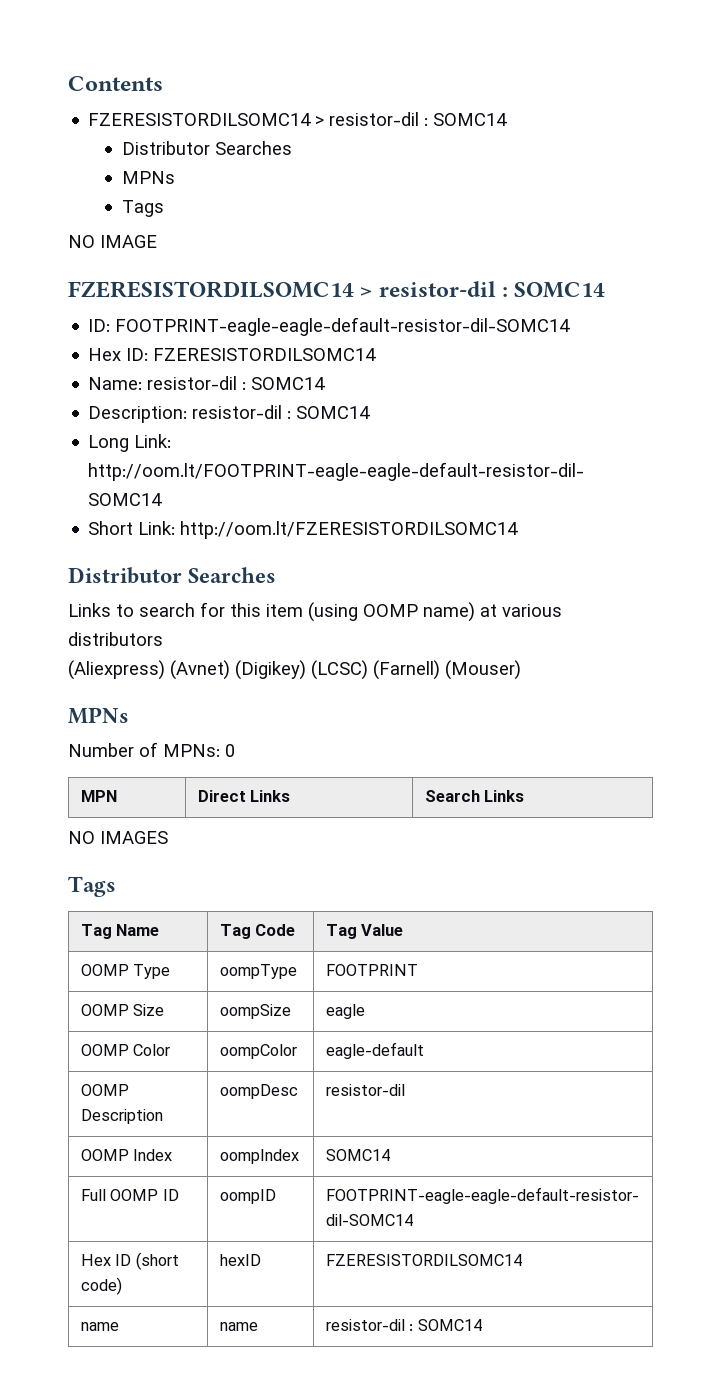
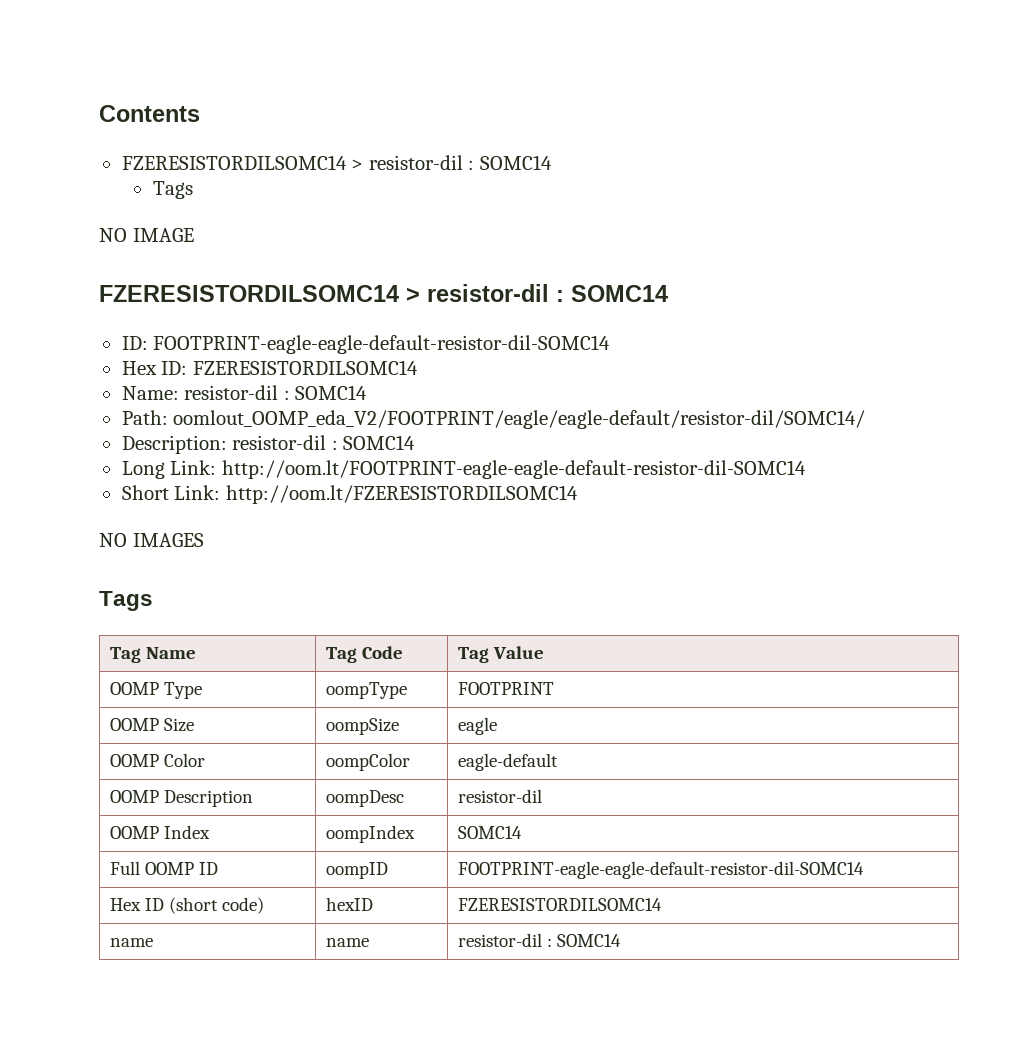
[121,141,292,155] [121,171,175,184] // Distributor Searches // MPNs -> (552, 162) none
(326, 383) none -> [121,410,866,429] // Path: oomlout_OOMP_eda_V2/FOOTPRINT/eagle/eagle-default/resistor-dil/SOMC14/
[68,567,277,584] [68,602,562,622] [68,632,163,646] [68,660,521,680] [68,707,129,724] [68,742,235,757] [80,790,117,802] [197,790,291,802] [424,790,525,802] // Distributor Searches // Links to search for this item (using OOMP name) at various distributors // (Aliexpress) (Avnet) (Digikey) (LCSC) (Farnell) (Mouser) // MPNs // Number of MPNs: 0 // MPN | Direct Links | Search Links -> (578, 494) none

